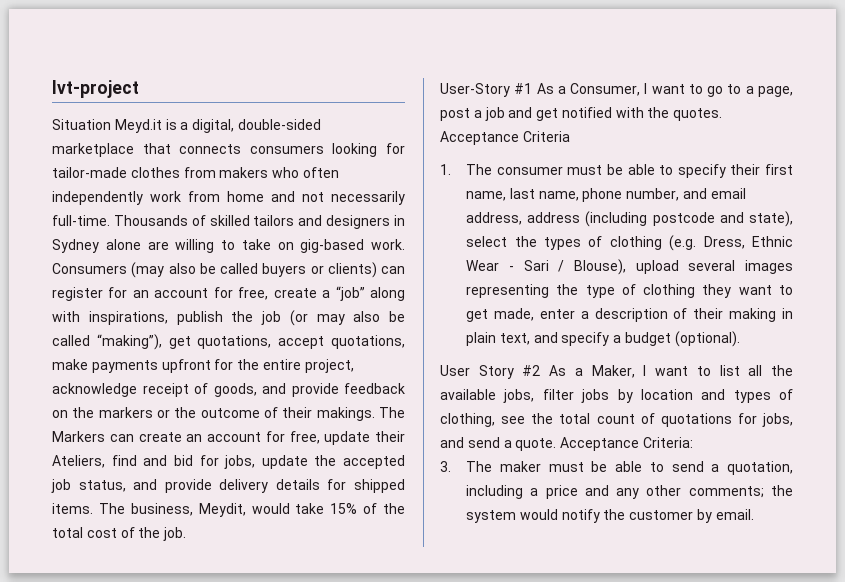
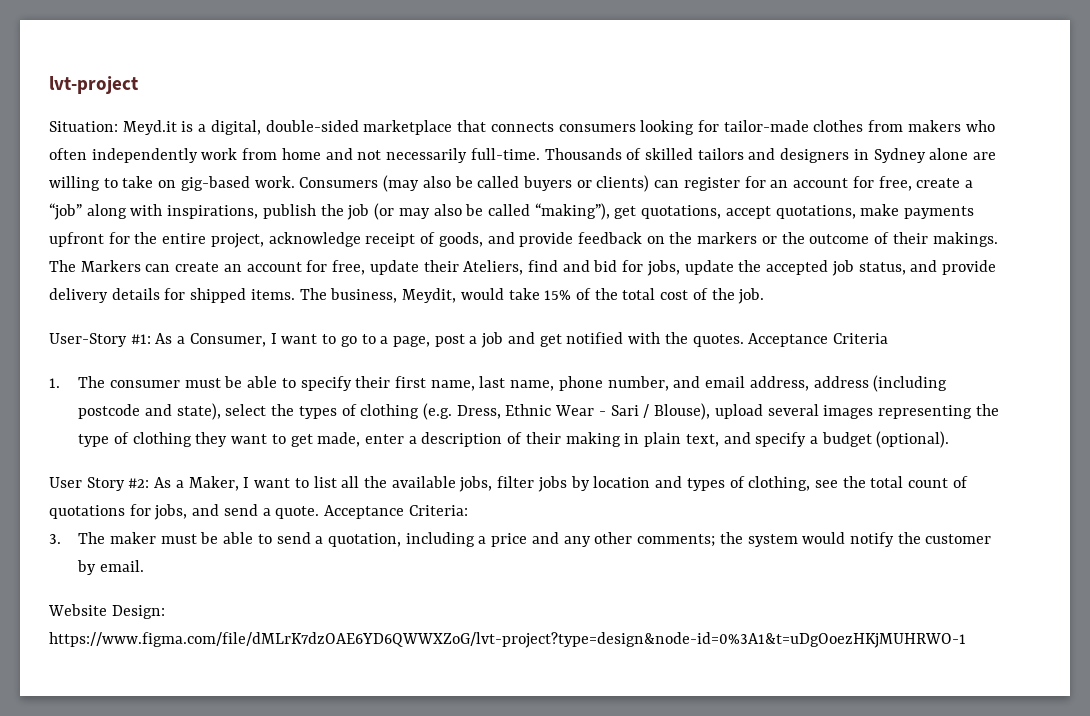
[52,119,111,130] Situation -> [49,121,118,132] Situation:
[514,83,533,94] #1 -> [130,334,151,344] #1:
[522,365,541,376] #2 -> [128,478,150,488] #2:
(754, 514) none -> [48,604,165,619] [49,632,966,648] // Website Design: https://www.figma.com/file/dMLrK7dzOAE6YD6QWWXZoG/lvt-project?type=design&node-id=0%3A1&t=uDgOoezHKjMUHRWO-1

